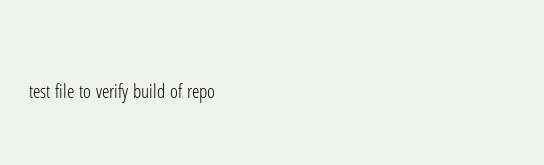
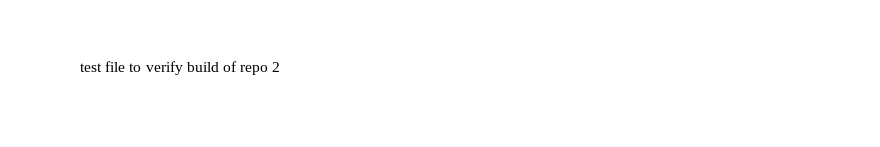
(215, 95) none -> [272,62,281,72] 2

